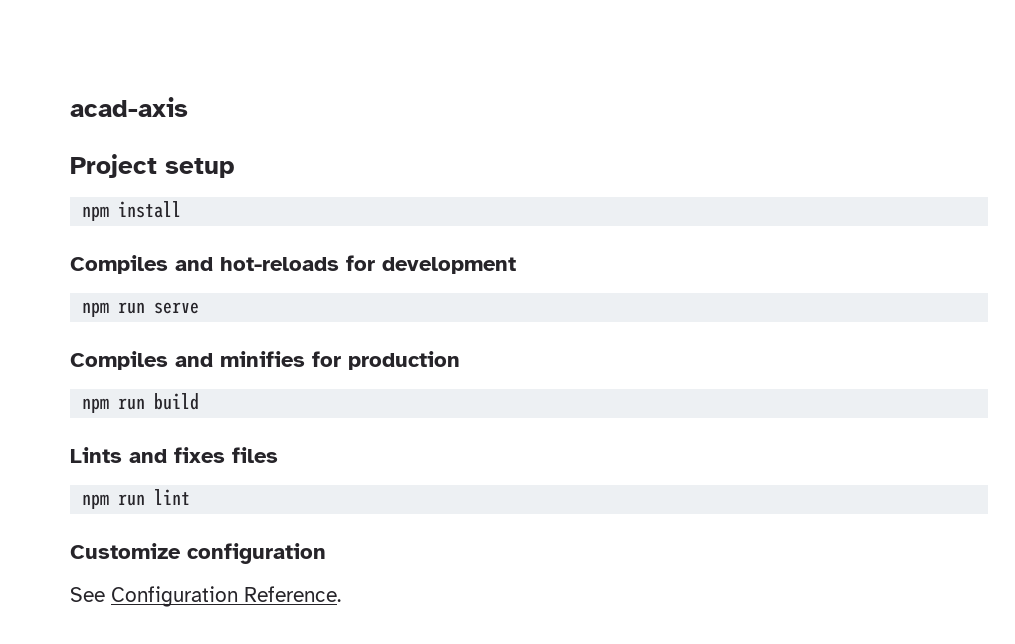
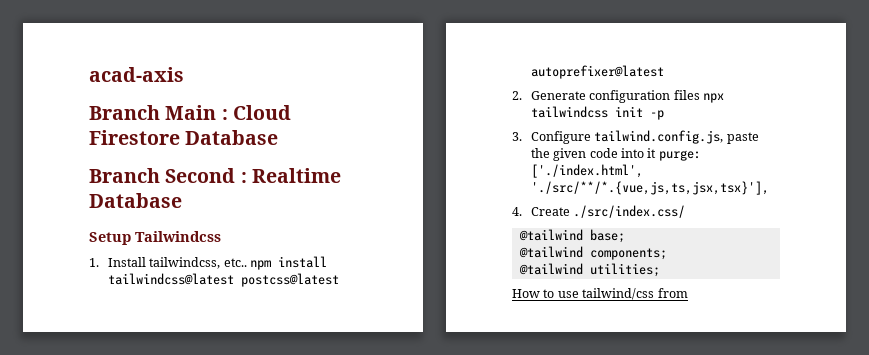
[70,154,235,178] [82,201,182,221] [70,255,516,274] [82,302,200,317] [70,351,460,370] [82,393,200,413] [70,447,278,463] [82,489,191,509] [70,543,326,564] [70,586,341,607] Project setup // npm install // Compiles and hot-reloads for development // npm run serve // Compiles and minifies for production // npm run build // Lints and fixes files // npm run lint // Customize configuration // See Configuration Reference. -> [89,105,291,120] [89,130,279,145] [89,168,341,183] [89,193,182,208] [89,231,221,245] [89,256,328,270] [107,273,339,287] [530,65,664,79] [512,90,725,103] [530,106,664,120] [512,130,759,144] [530,148,701,161] [530,164,643,178] [530,181,769,195] [512,205,686,218] [518,229,625,243] [518,246,667,260] [518,263,660,277] [512,288,688,300] Branch Main : Cloud Firestore Database // Branch Second : Realtime Database // Setup Tailwindcss // 1. Install tailwindcss, etc.. npm install tailwindcss@latest postcss@latest autoprefixer@latest // 2. Generate configuration files npx tailwindcss init -p // 3. Configure tailwind.config.js, paste the given code into it purge: ['./index.html', './src/**/*.{vue,js,ts,jsx,tsx}'], // 4. Create ./src/index.css/ // @tailwind base; // @tailwind components; // @tailwind utilities; // How to use tailwind/css from

